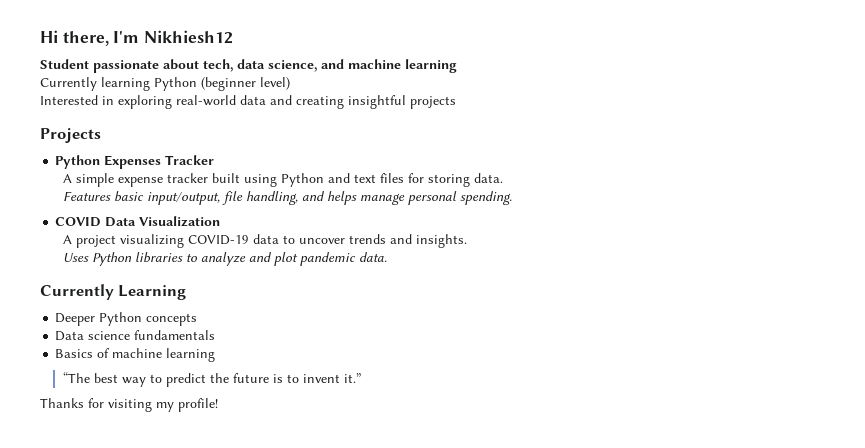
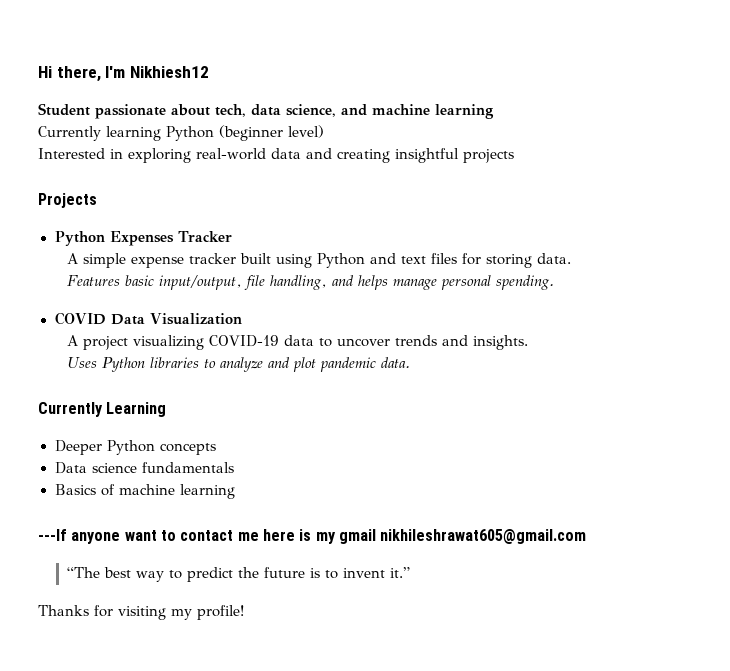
(216, 355) none -> [38,529,587,544] // ---If anyone want to contact me here is my gmail nikhileshrawat605@gmail.com

